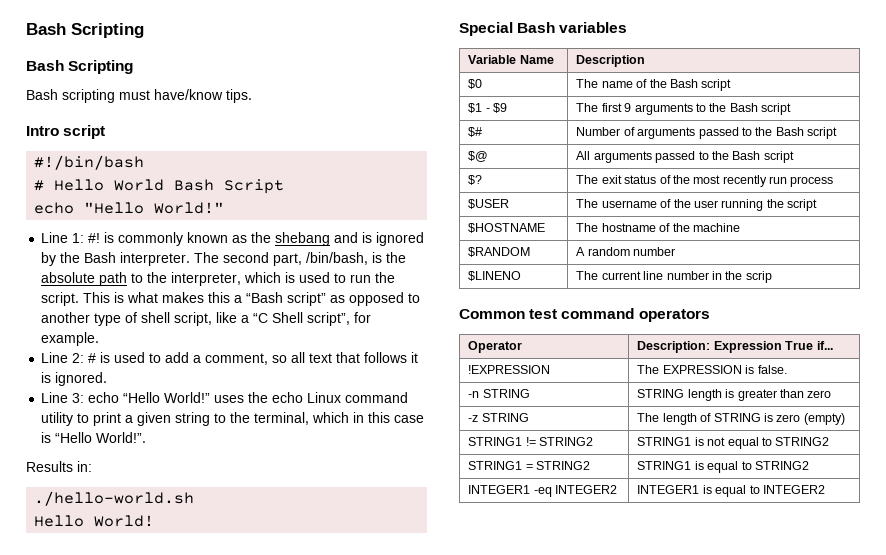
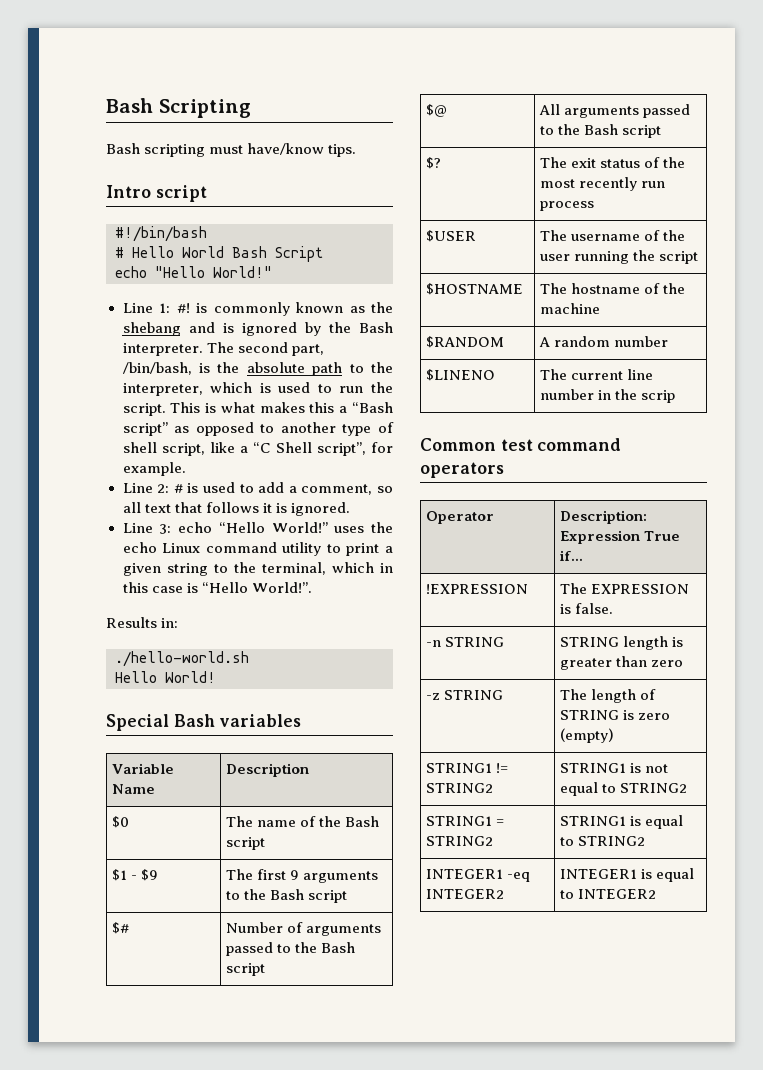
[26,23,144,38] [26,60,134,74] Bash Scripting // Bash Scripting -> [106,98,251,118] Bash Scripting

